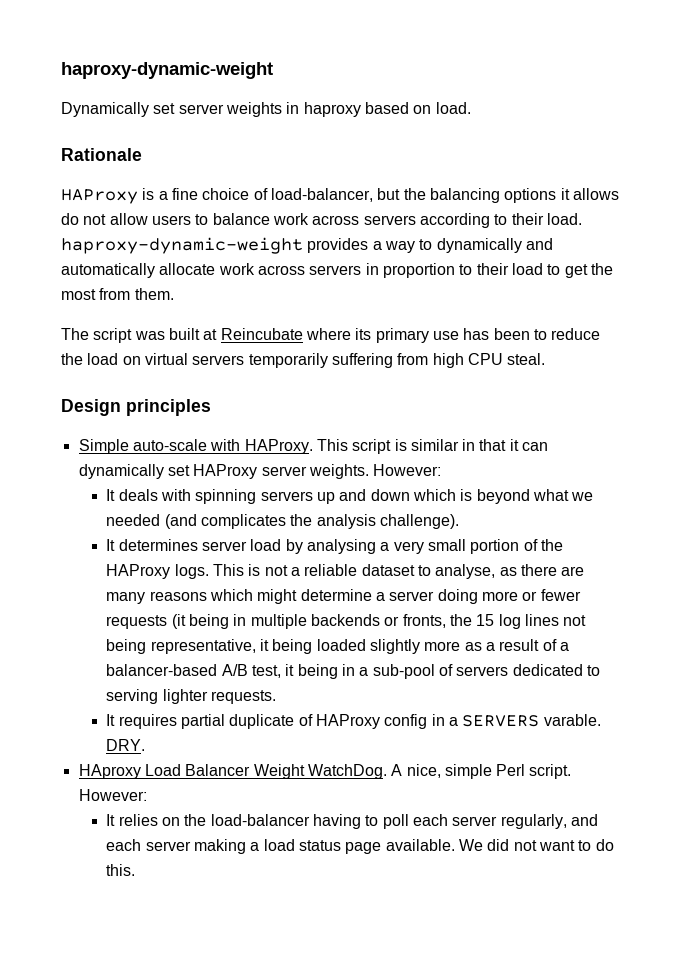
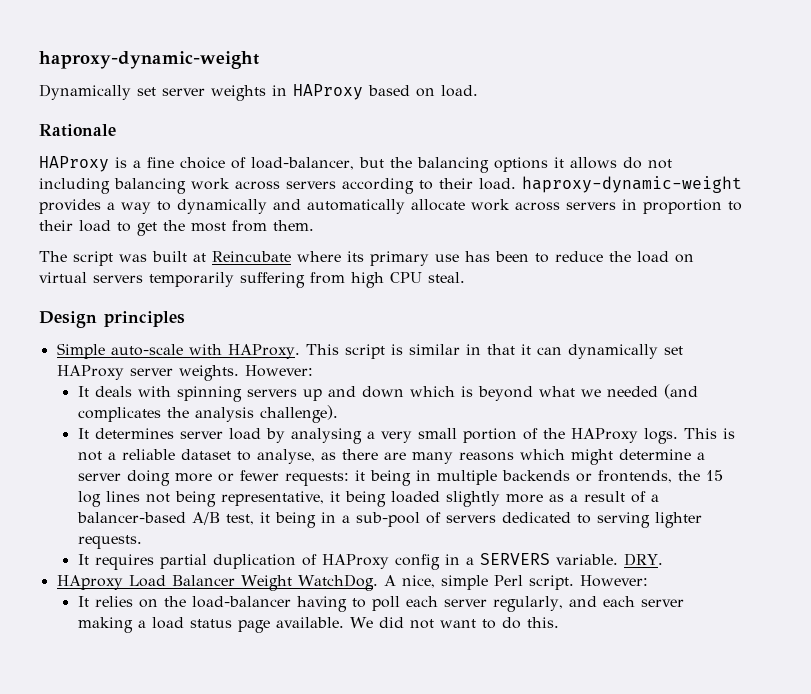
[303,102,361,117] haproxy -> [293,84,363,100] HAProxy
[109,213,270,225] allow users to balance -> [39,178,186,194] including balancing
[106,614,186,629] requests (it -> [284,470,365,486] requests: it
[402,614,446,628] fronts, -> [597,470,672,483] frontends,
[229,714,295,729] duplicate -> [212,554,296,569] duplication
[543,714,601,726] varable. -> [555,554,618,565] variable.

